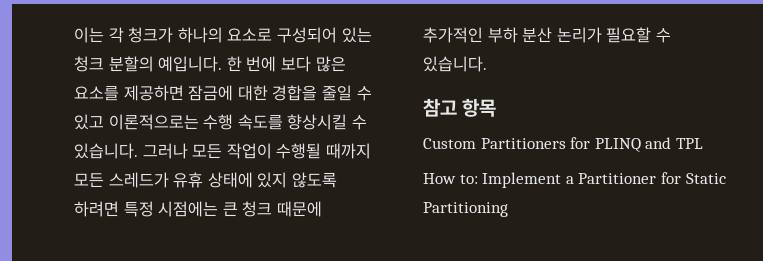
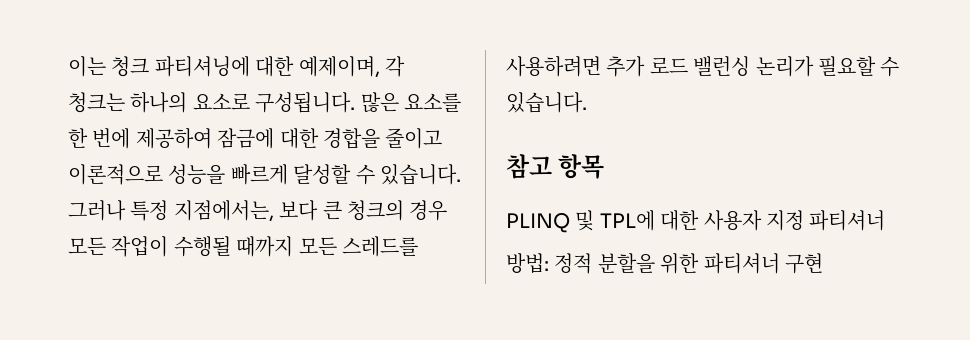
[108,27,372,43] [74,56,346,72] [74,85,372,101] [74,114,367,130] [74,143,188,159] 각 청크가 하나의 요소로 구성되어 있는 청크 분할의 예입니다. 한 번에 보다 많은 요소를 제공하면 잠금에 대한 경합을 줄일 수 있고 이론적으로는 수행 속도를 향상시킬 수 있습니다. 그러나 -> [111,56,405,78] [68,92,461,113] [68,128,443,149] [68,164,461,185] [68,200,448,222] 청크 파티셔닝에 대한 예제이며, 각 청크는 하나의 요소로 구성됩니다. 많은 요소를 한 번에 제공하여 잠금에 대한 경합을 줄이고 이론적으로 성능을 빠르게 달성할 수 있습니다. 그러나 특정 지점에서는, 보다 큰 청크의 경우
[108,172,337,188] [74,201,322,217] [423,27,553,43] 스레드가 유휴 상태에 있지 않도록 하려면 특정 시점에는 큰 청크 때문에 추가적인 부하 분산 -> [342,236,418,257] [506,56,751,77] 스레드를 사용하려면 추가 로드 밸런싱
[423,137,703,152] [423,172,726,188] [423,202,508,217] Custom Partitioners for PLINQ and TPL // How to: Implement a Partitioner for Static Partitioning -> [506,210,886,233] [506,253,823,274] PLINQ 및 TPL에 대한 사용자 지정 파티셔너 // 방법: 정적 분할을 위한 파티셔너 구현

